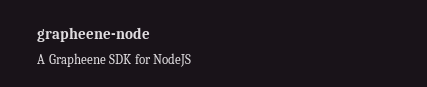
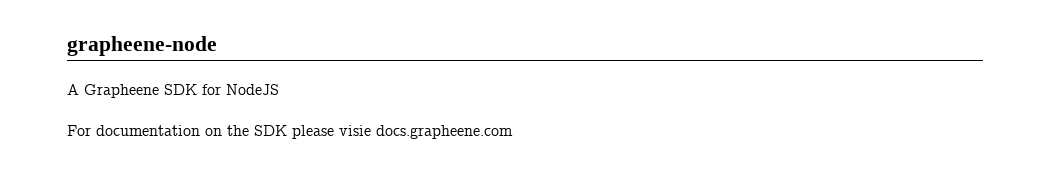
(192, 60) none -> [67,125,513,139] // For documentation on the SDK please visie docs.grapheene.com

